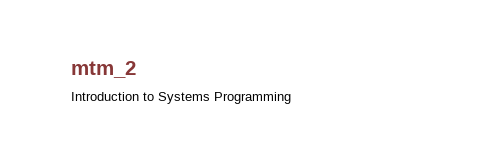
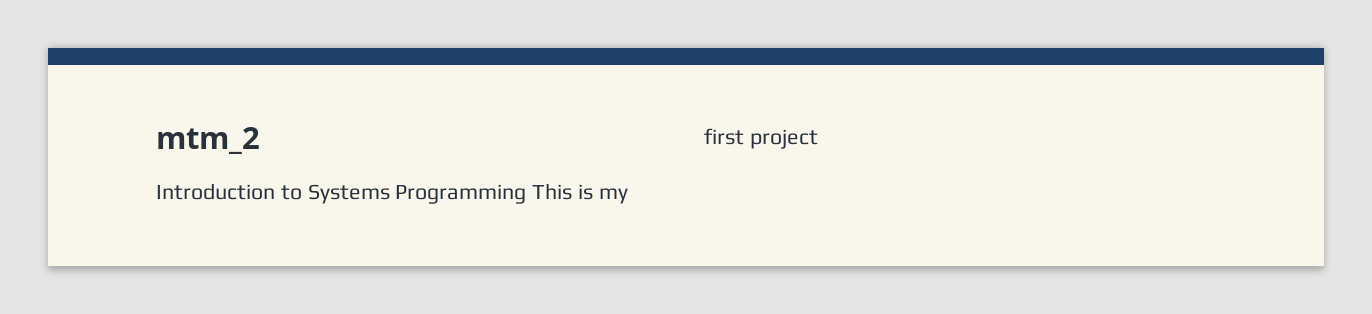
(291, 98) none -> [532,183,628,204] [704,128,818,149] This is my first project

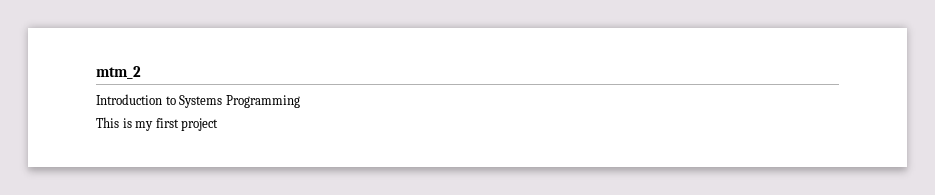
(527, 194) none -> (300, 101) //

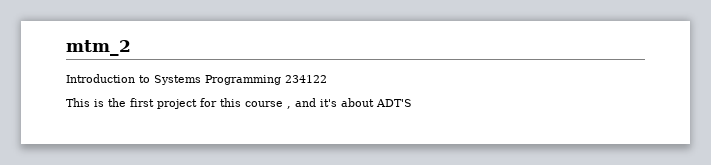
(300, 101) none -> [285,75,327,83] 234122
[135,121,154,131] my -> [108,98,126,107] the
(219, 124) none -> [200,98,412,109] for this course , and it's about ADT'S

